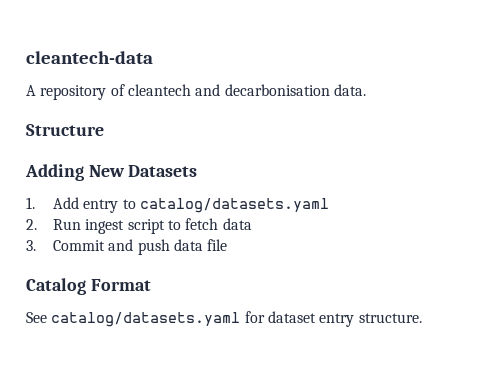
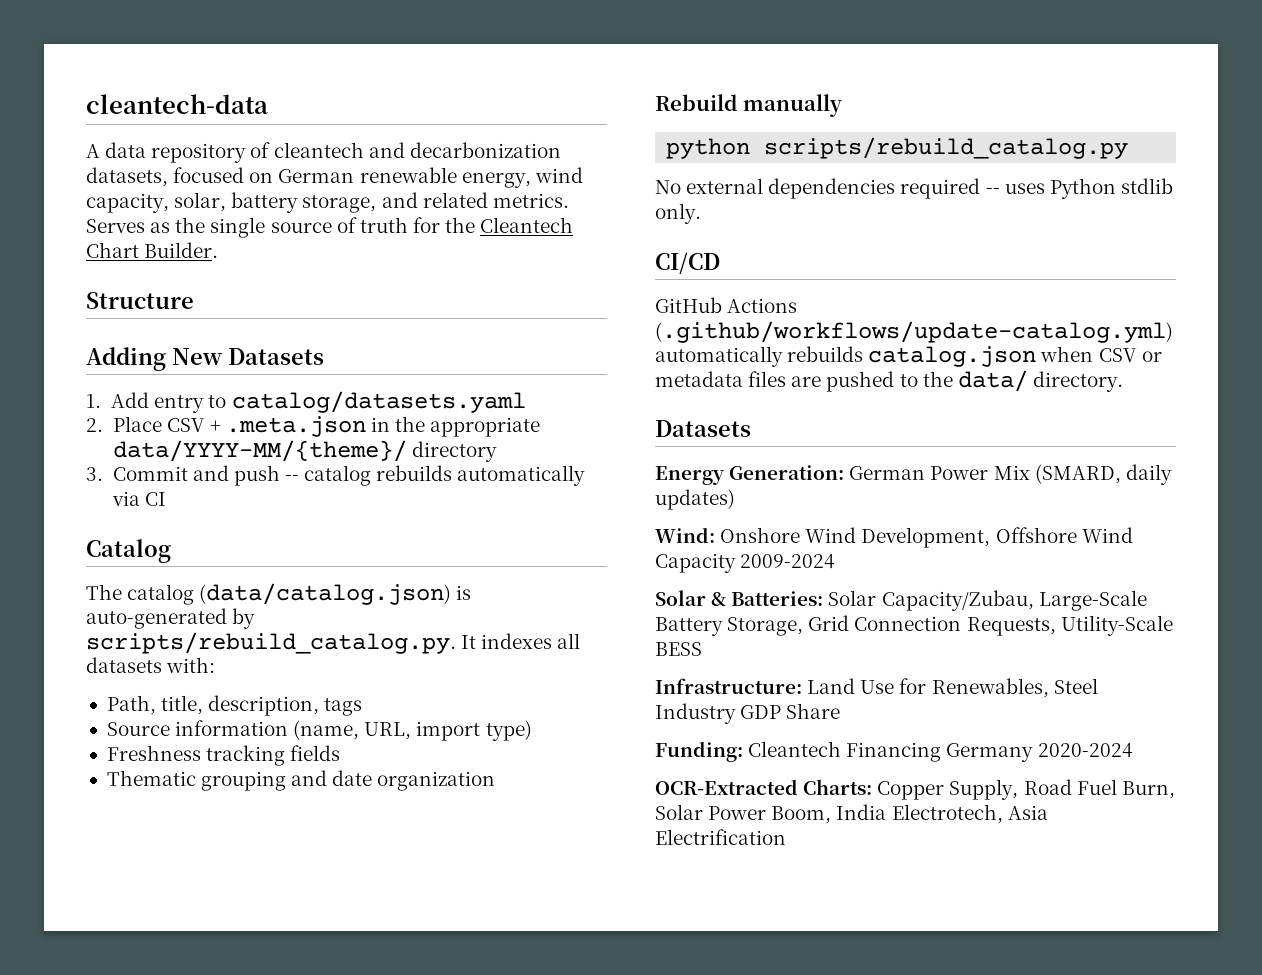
(36, 90) none -> [105,142,147,158] data
[224,84,366,96] decarbonisation data. -> [409,142,561,158] [86,167,583,188] [86,192,569,213] [86,217,574,238] [86,242,219,258] decarbonization datasets, focused on German renewable energy, wind capacity, solar, battery storage, and related metrics. Serves as the single source of truth for the Cleantech Chart Builder.
[53,218,252,234] [26,239,228,255] [26,278,151,295] [26,311,422,327] Run ingest script to fetch data // 3. Commit and push data file // Catalog Format // See catalog/datasets.yaml for dataset entry structure. -> [112,416,541,437] [112,440,497,462] [86,465,586,486] [111,491,166,506] [86,539,171,563] [86,583,472,605] [86,608,256,629] [86,632,581,654] [86,657,216,673] [106,695,363,716] [106,720,532,741] [106,745,341,766] [106,770,496,791] [655,94,842,117] [666,137,1129,159] [655,178,1173,199] [655,203,701,224] [655,252,720,274] [655,297,798,313] [655,321,1173,343] [655,346,1162,367] [655,370,1123,392] [655,420,751,437] [655,464,1172,485] [655,489,735,510] [655,527,1133,548] [655,553,836,573] [655,590,1147,611] [655,615,1173,636] [655,642,702,656] [655,678,1098,698] [655,703,841,724] [655,741,1133,762] [655,779,1175,800] [655,804,1048,824] [655,829,786,845] Place CSV + .meta.json in the appropriate data/YYYY-MM/{theme}/ directory // 3. Commit and push -- catalog rebuilds automatically via CI // Catalog // The catalog (data/catalog.json) is auto-generated by scripts/rebuild_catalog.py. It indexes all datasets with: // Path, title, description, tags // Source information (name, URL, import type) // Freshness tracking fields // Thematic grouping and date organization // Rebuild manually // python scripts/rebuild_catalog.py // No external dependencies required -- uses Python stdlib only. // CI/CD // GitHub Actions (.github/workflows/update-catalog.yml) automatically rebuilds catalog.json when CSV or metadata files are pushed to the data/ directory. // Datasets // Energy Generation: German Power Mix (SMARD, daily updates) // Wind: Onshore Wind Development, Offshore Wind Capacity 2009-2024 // Solar & Batteries: Solar Capacity/Zubau, Large-Scale Battery Storage, Grid Connection Requests, Utility-Scale BESS // Infrastructure: Land Use for Renewables, Steel Industry GDP Share // Funding: Cleantech Financing Germany 2020-2024 // OCR-Extracted Charts: Copper Supply, Road Fuel Burn, Solar Power Boom, India Electrotech, Asia Electrification

